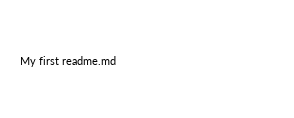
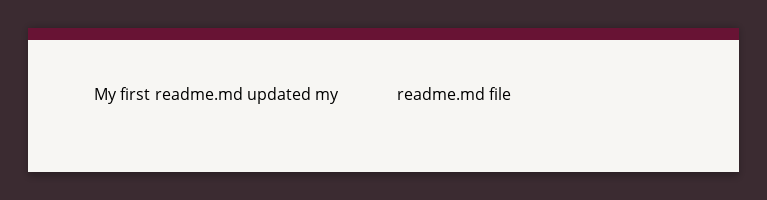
(116, 60) none -> [246,87,512,104] updated my readme.md file

